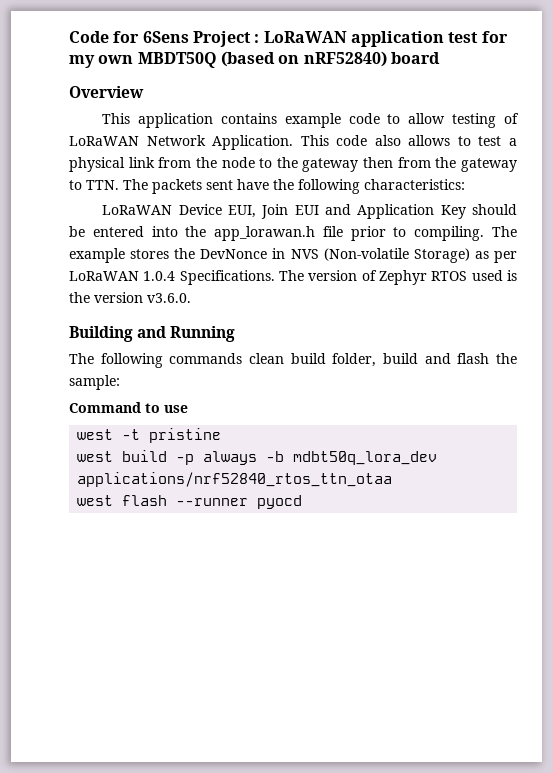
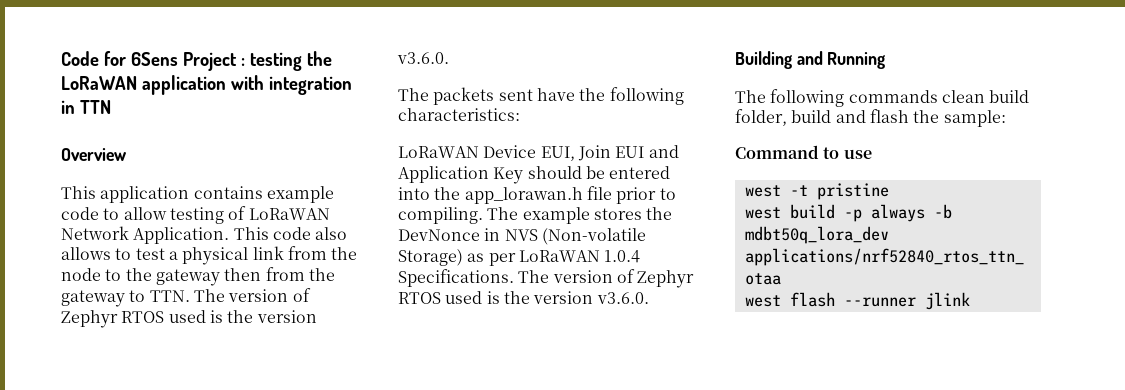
[263,31,508,47] [69,51,440,68] LoRaWAN application test for my own MBDT50Q (based on nRF52840) board -> [249,51,332,71] [61,75,352,95] [61,100,111,114] testing the LoRaWAN application with integration in TTN
(148, 184) none -> [228,288,311,302] [61,310,317,328] [397,52,449,64] [398,88,429,101] version of Zephyr RTOS used is the version v3.6.0. // The
[257,495,303,509] pyocd -> [924,292,970,310] jlink

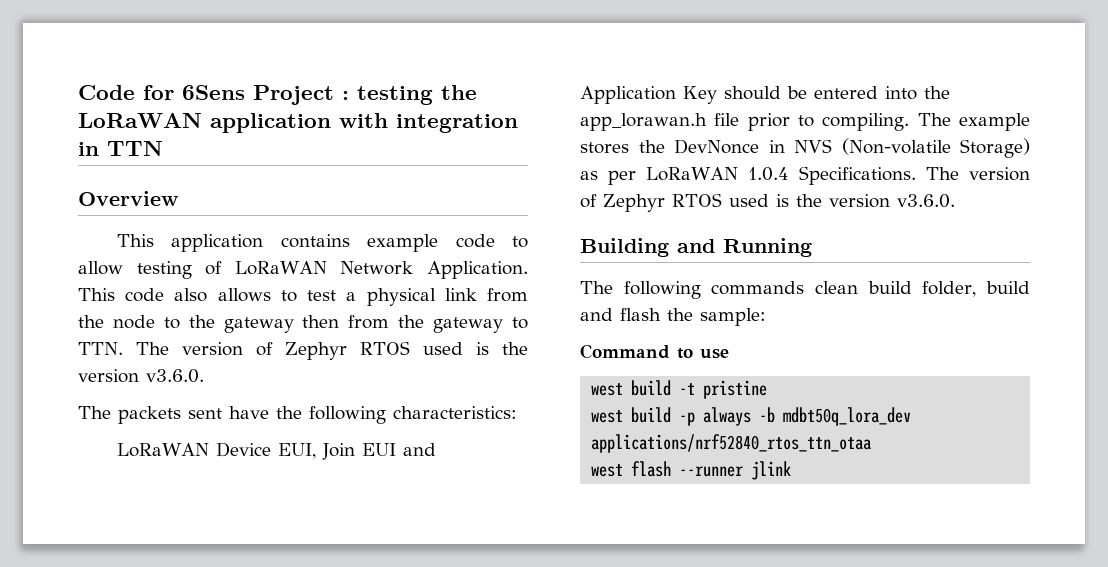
(781, 191) none -> [631,380,672,396] build

